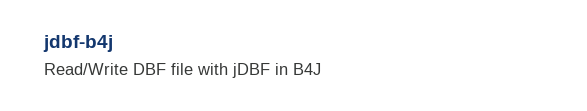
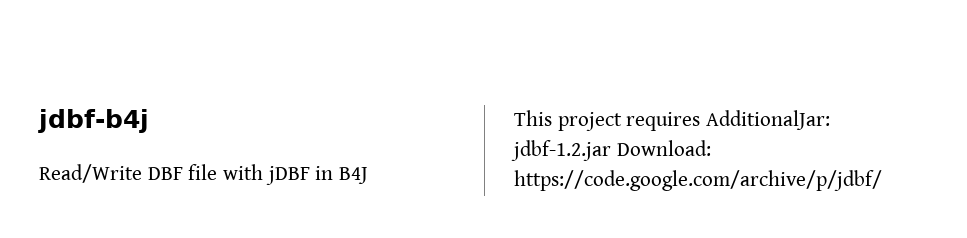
(321, 69) none -> [514,110,831,131] [511,140,711,161] [514,170,882,191] // This project requires AdditionalJar: jdbf-1.2.jar Download: https://code.google.com/archive/p/jdbf/

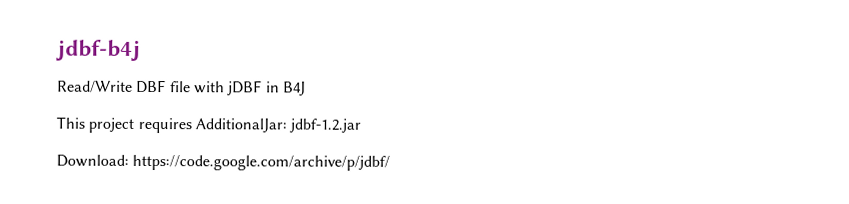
(611, 150) none -> (362, 125) //

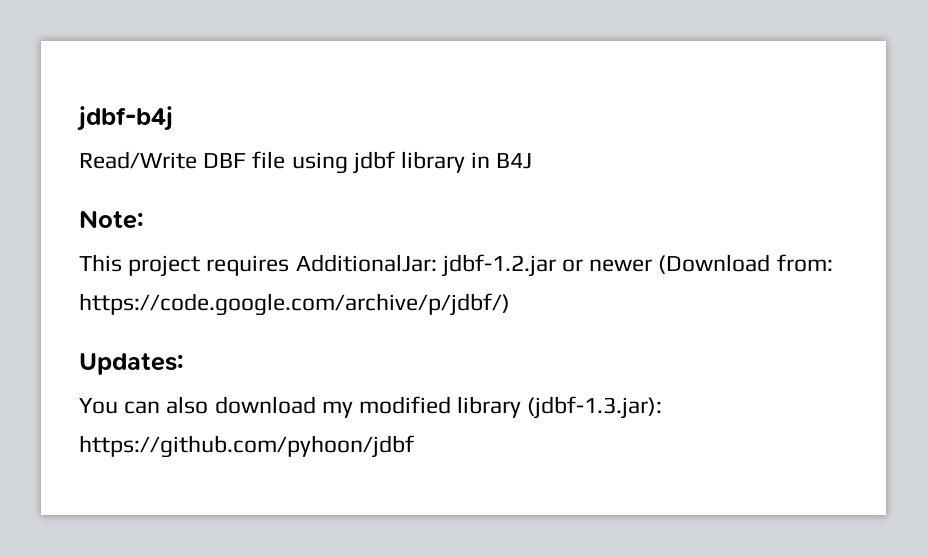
[193,80,263,96] with jDBF -> [291,151,466,174] using jdbf library
(306, 88) none -> [79,210,144,229] // Note:
[56,154,391,171] // Download: https://code.google.com/archive/p/jdbf/ -> [562,254,833,274] [79,293,510,316] [79,353,184,375] [79,396,663,419] [79,435,414,458] or newer (Download from: https://code.google.com/archive/p/jdbf/) // Updates: // You can also download my modified library (jdbf-1.3.jar): https://github.com/pyhoon/jdbf

